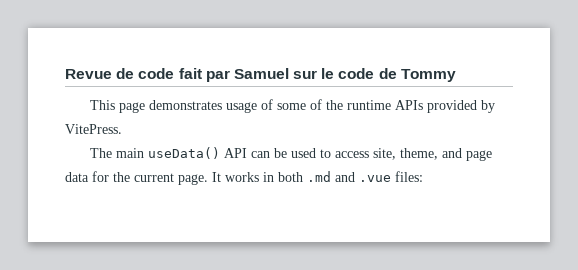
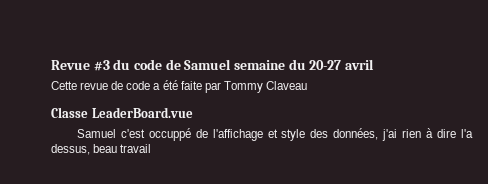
[116,68,456,82] [90,99,496,113] [65,124,122,134] [90,147,493,161] [65,171,423,185] de code fait par Samuel sur le code de Tommy // This page demonstrates usage of some of the runtime APIs provided by VitePress. // The main useData() API can be used to access site, theme, and page data for the current page. It works in both .md and .vue files: -> [93,59,374,71] [51,80,307,93] [51,107,193,118] [76,128,473,141] [51,144,152,155] #3 du code de Samuel semaine du 20-27 avril // Cette revue de code a été faite par Tommy Claveau // Classe LeaderBoard.vue // Samuel c'est occuppé de l'affichage et style des données, j'ai rien à dire l'a dessus, beau travail

